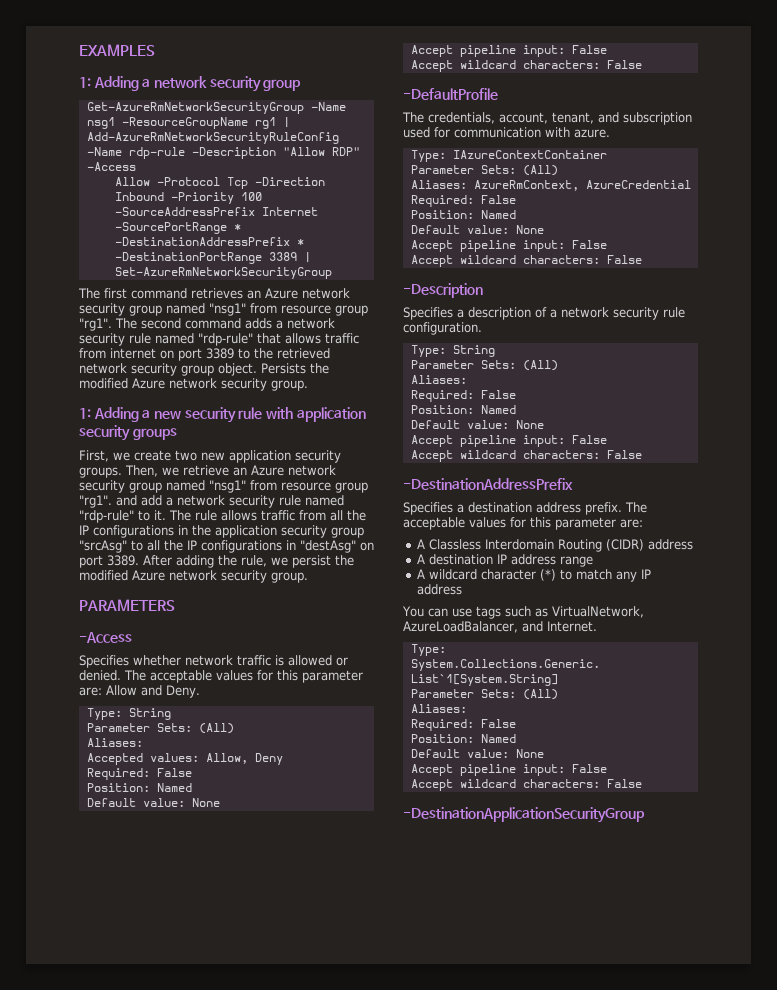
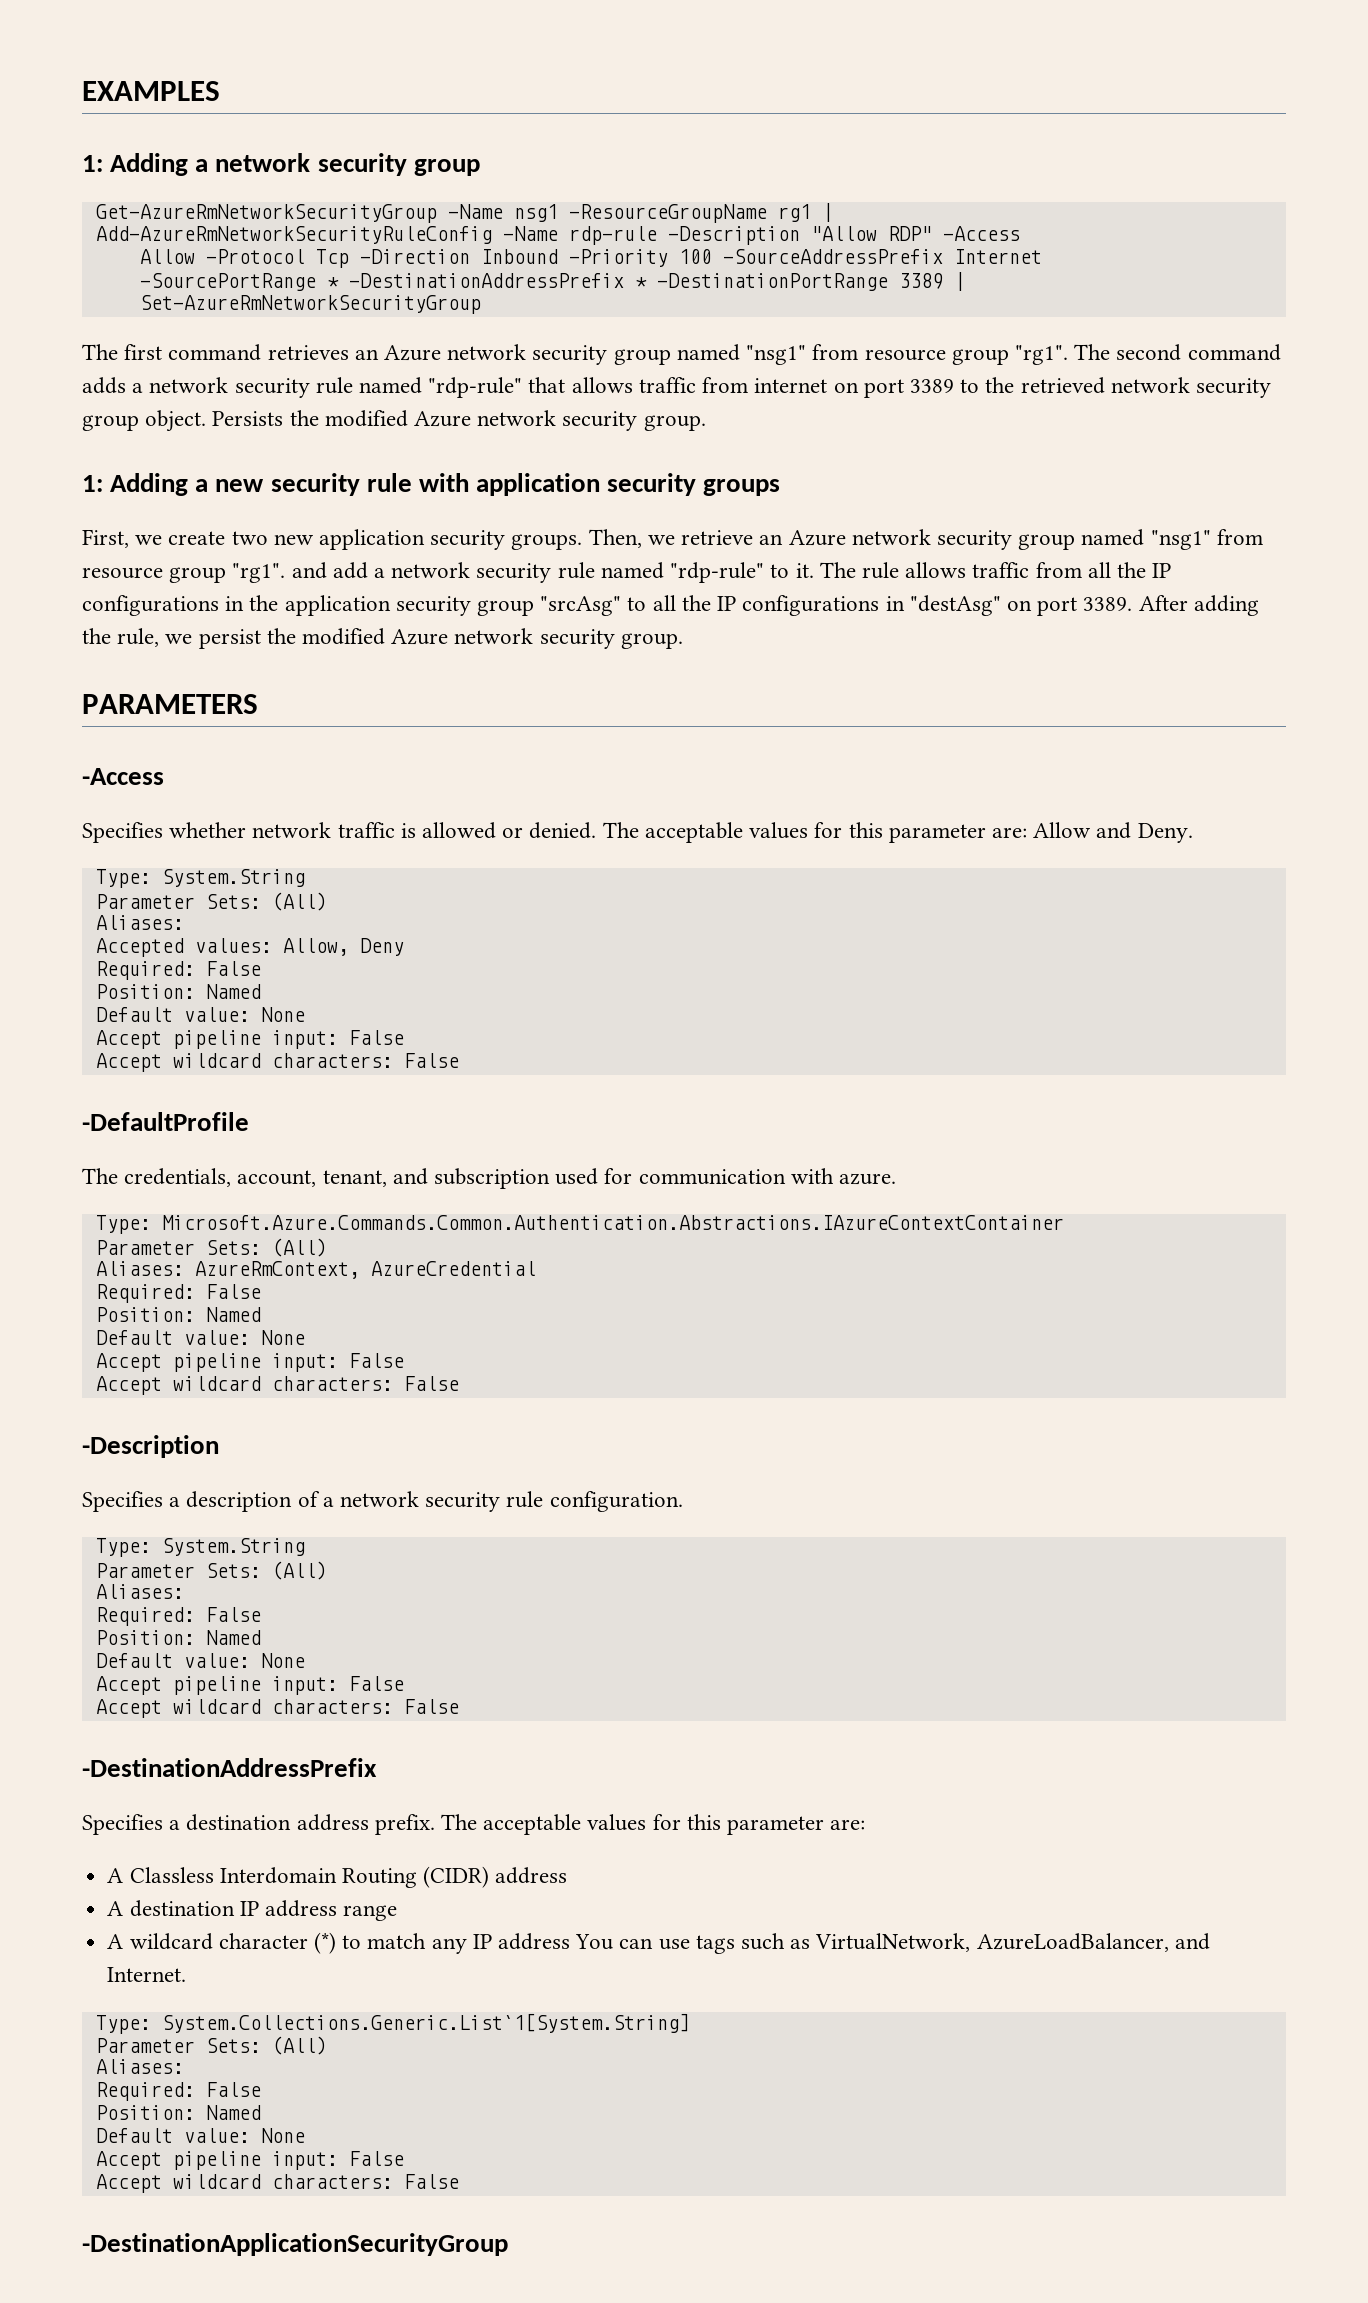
[128,708,171,720] String -> [161,869,305,887] System.String
[452,150,607,159] IAzureContextContainer -> [161,1215,1064,1230] Microsoft.Azure.Commands.Common.Authentication.Abstractions.IAzureContextContainer
[452,345,495,357] String -> [161,1538,305,1556] System.String
(462, 589) // -> (570, 1941) none

